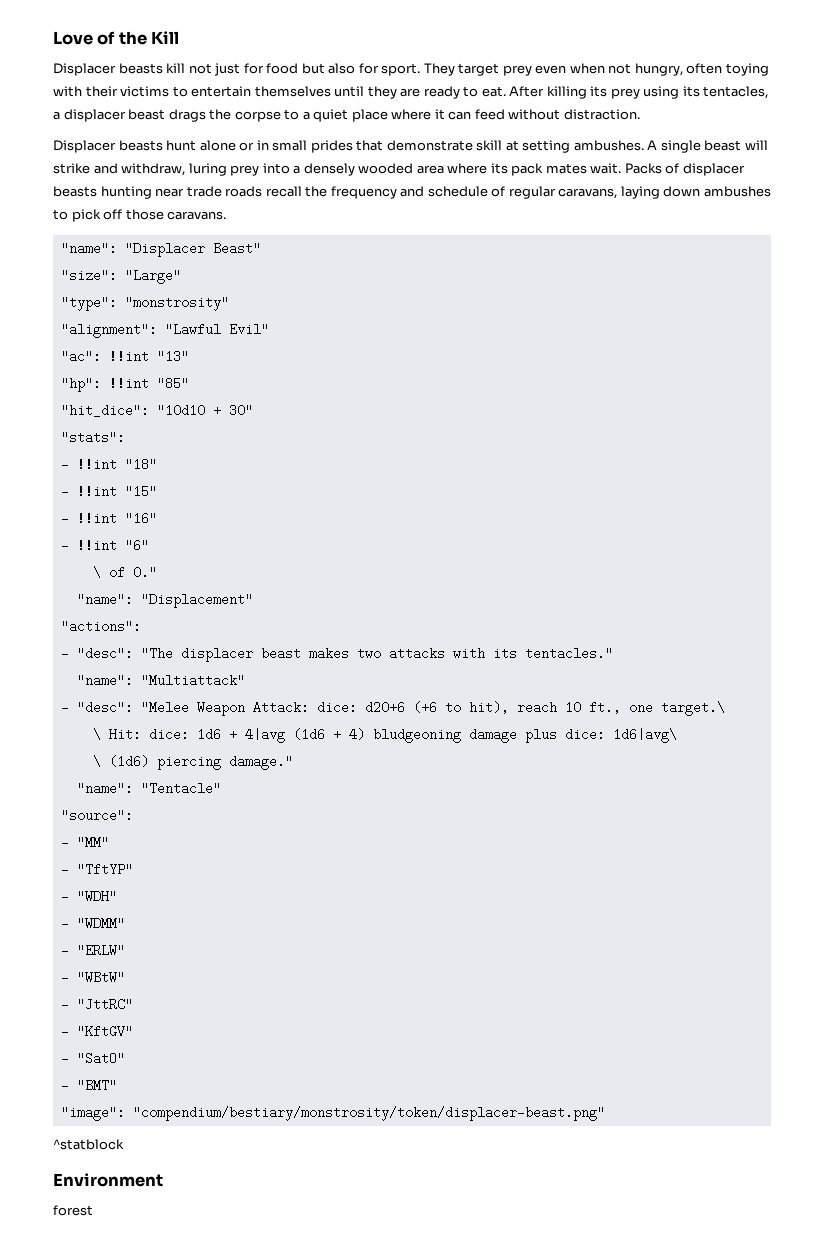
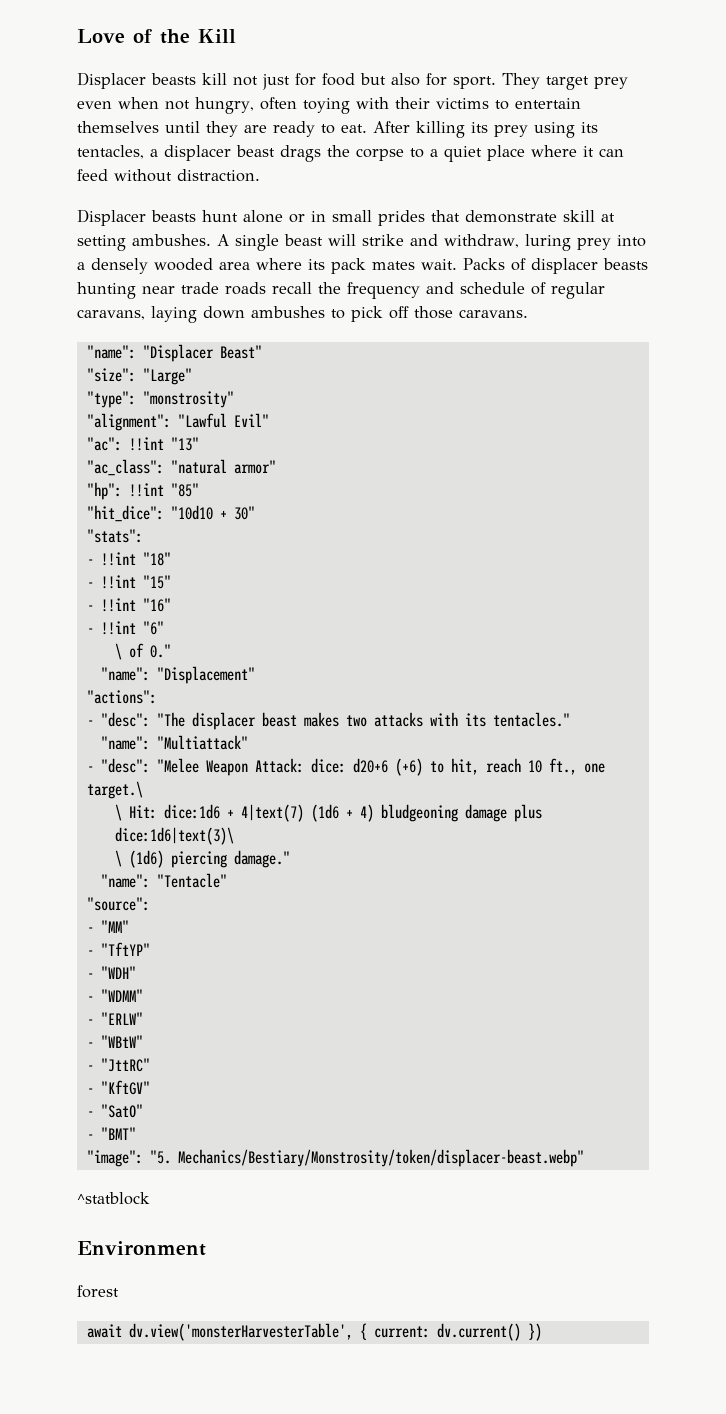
(189, 356) none -> [86,459,276,476] // "ac_class": "natural armor"
[412,701,509,714] (+6 to hit), -> [394,758,479,776] (+6) to hit,
[148,728,285,743] dice: 1d6 + 4|avg -> [163,804,304,822] dice:1d6 + 4|text(7)
[564,728,677,743] dice: 1d6|avg\ -> [114,827,234,845] dice:1d6|text(3)\
[132,1106,605,1121] "compendium/bestiary/monstrosity/token/displacer-beast.png" -> [149,1149,584,1167] "5. Mechanics/Bestiary/Monstrosity/token/displacer-beast.webp"
(93, 1210) none -> [86,1323,542,1341] // await dv.view('monsterHarvesterTable', { current: dv.current() })

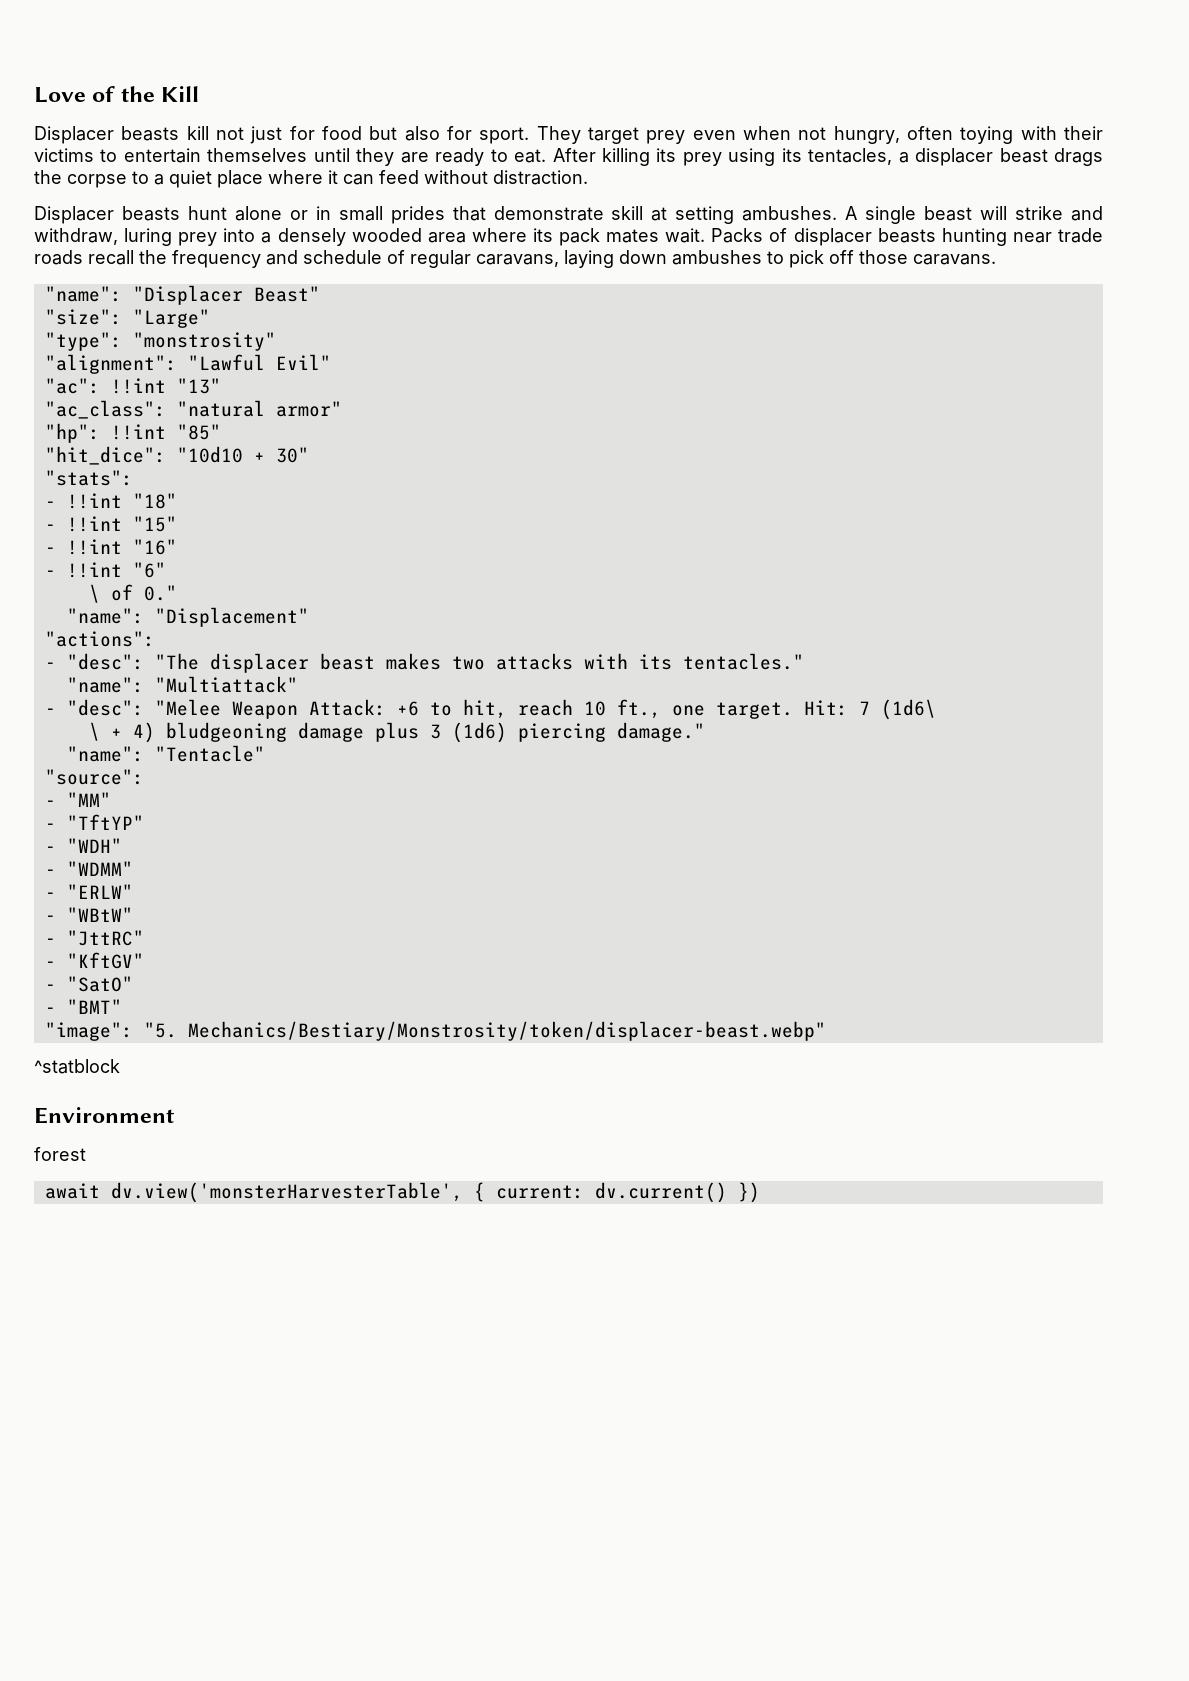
[310,758,423,776] dice: d20+6 (+6) -> [396,701,419,716] +6
[86,781,143,799] [114,804,339,822] target.\ // \ Hit: dice:1d6 + 4|text(7) (1d6 -> [715,699,936,720] [88,722,100,741] target. Hit: 7 (1d6\ // \
[114,827,234,845] [114,850,122,867] dice:1d6|text(3)\ // \ -> [429,724,441,739] 3

